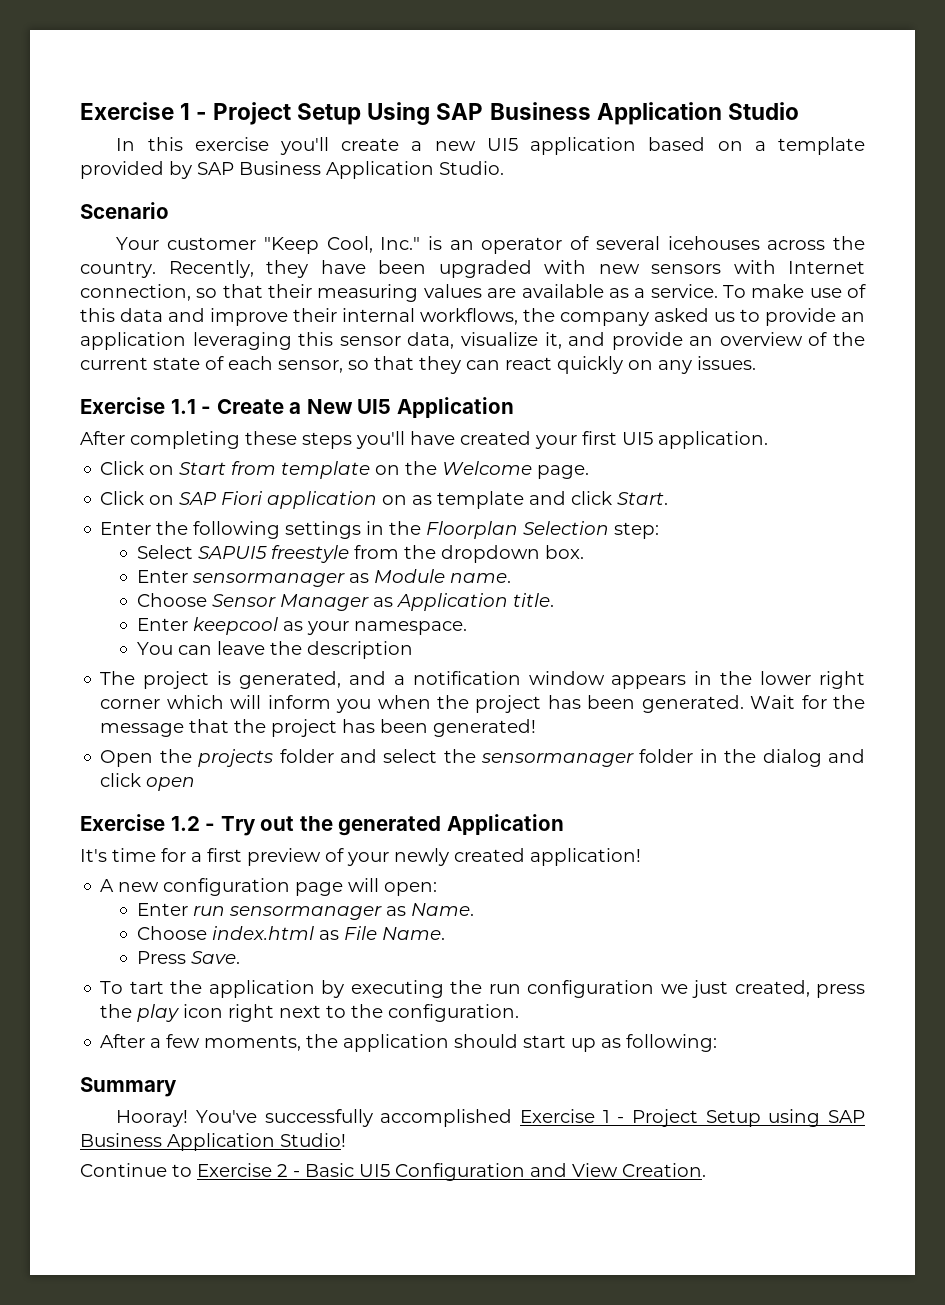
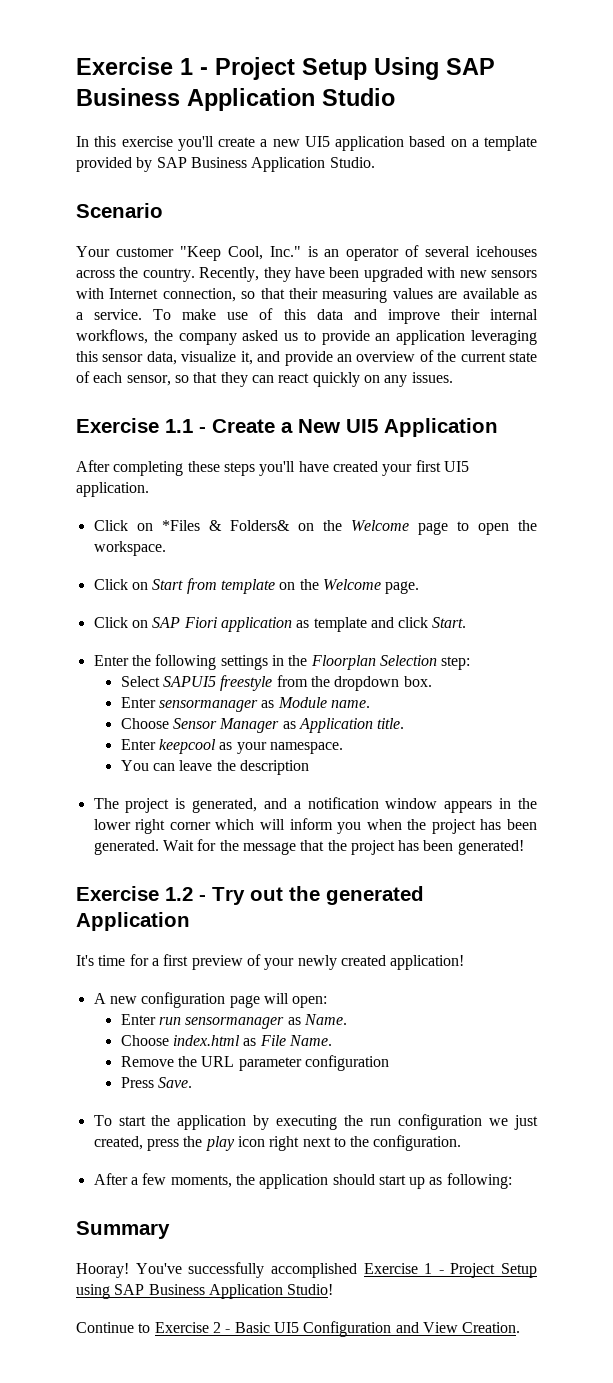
(768, 440) none -> [93,520,538,535] [93,541,166,556] // Click on *Files & Folders& on the Welcome page to open the workspace.
[382,495,408,505] on -> (292, 624) none
[100,749,866,767] [100,773,196,791] // Open the projects folder and select the sensormanager folder in the dialog and click open -> (524, 847) none
(446, 933) none -> [120,1055,389,1071] // Remove the URL parameter configuration
[129,981,164,994] tart -> [118,1116,146,1126] start

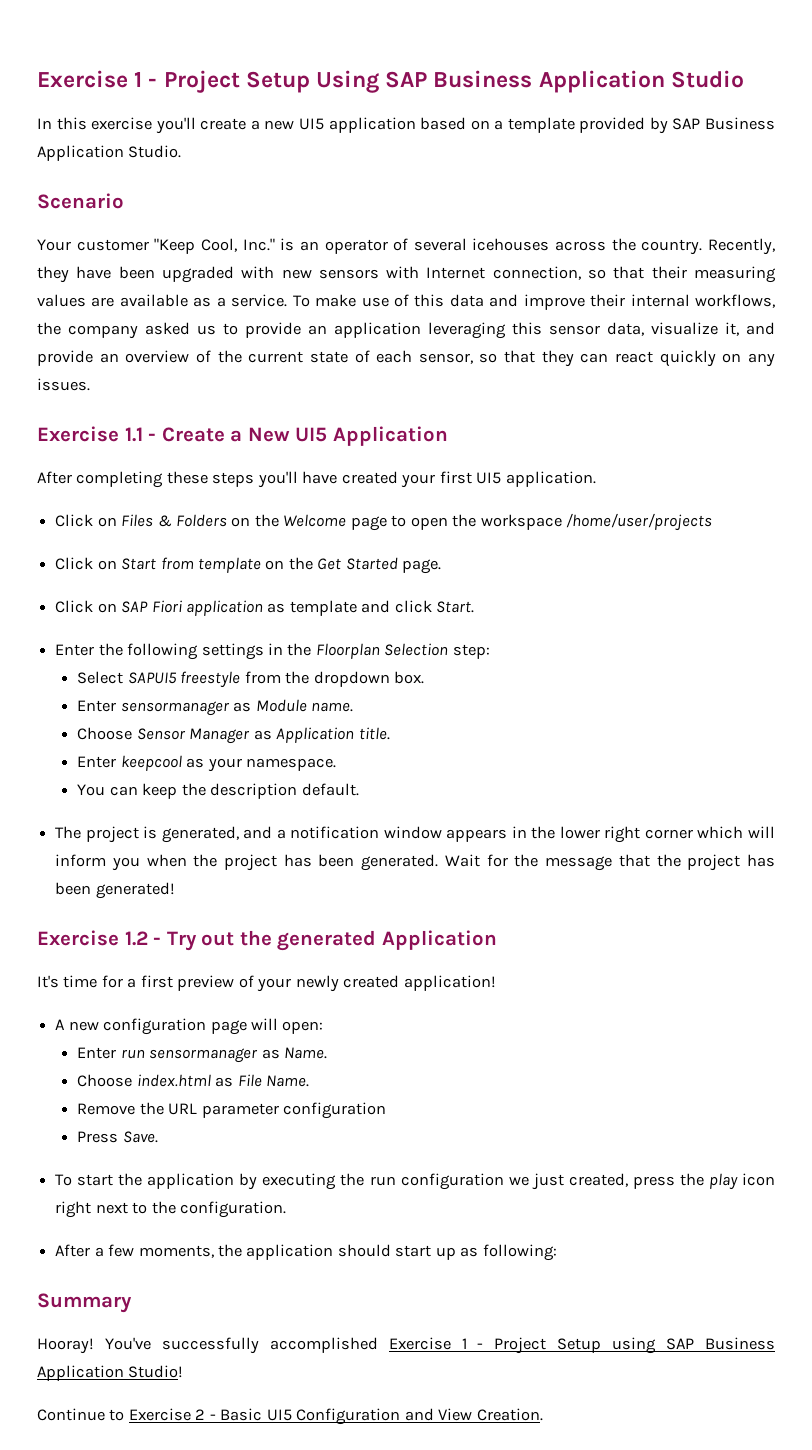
[161,520,290,531] *Files & Folders& -> [121,514,227,527] Files & Folders
[93,541,166,556] workspace. -> [480,513,713,531] workspace /home/user/projects
[322,579,381,590] Welcome -> [317,557,398,570] Get Started
[179,760,213,771] leave -> [142,783,178,799] keep
(309, 767) none -> [301,783,359,796] default.

